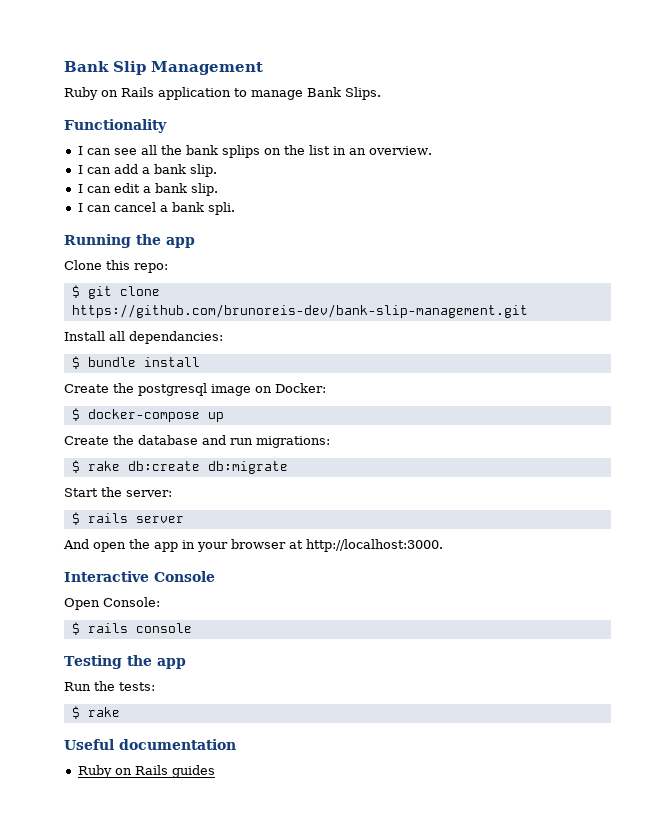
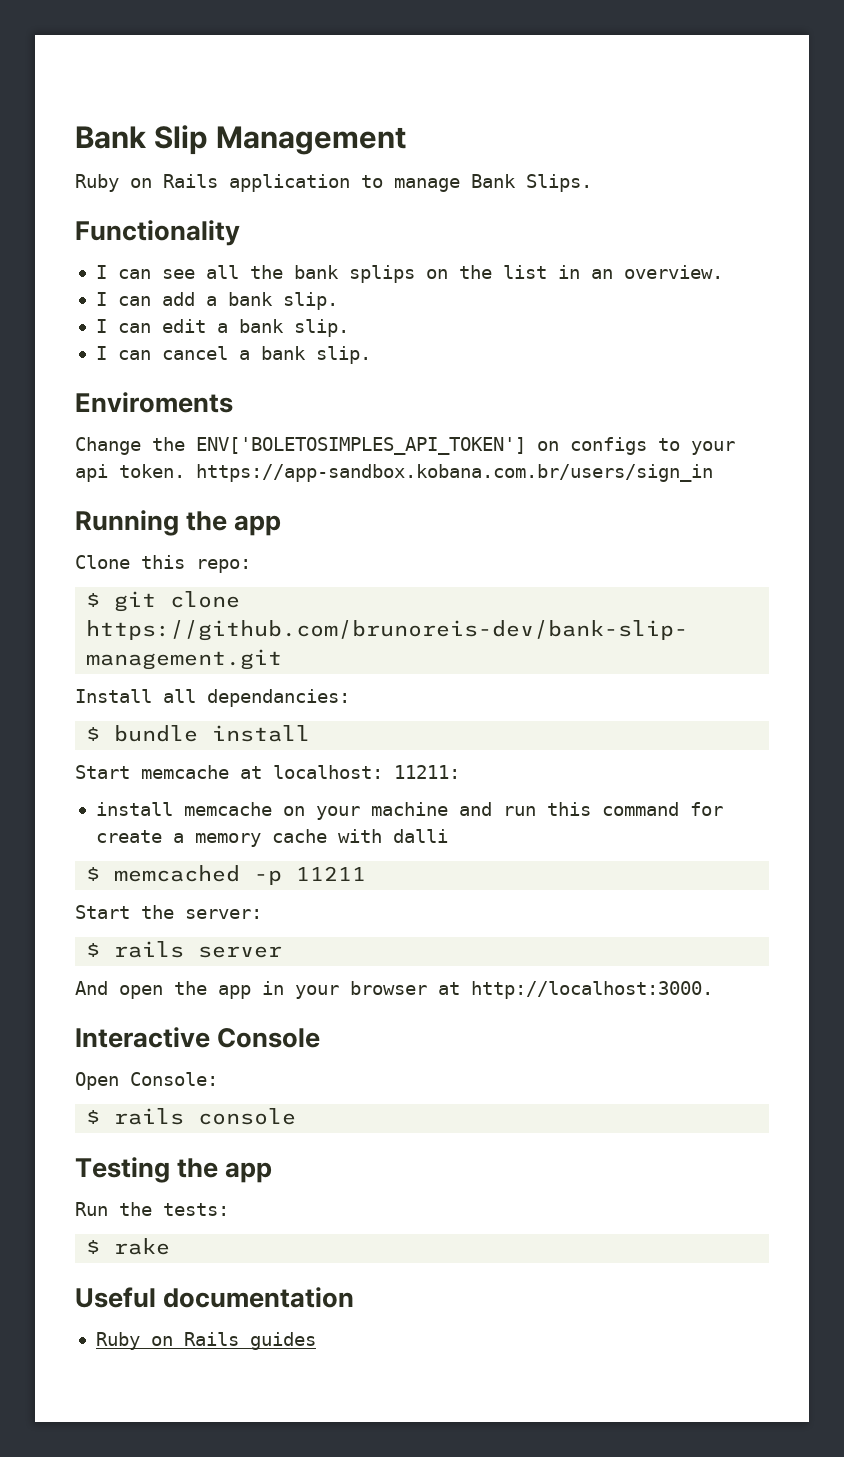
[207,202,235,215] spli. -> [315,346,371,364] [75,392,233,413] [75,437,735,455] [75,464,713,482] slip. // Enviroments // Change the ENV['BOLETOSIMPLES_API_TOKEN'] on configs to your api token. https://app-sandbox.kobana.com.br/users/sign_in
[64,383,326,396] [71,408,224,422] [64,435,330,448] [71,460,288,474] Create the postgresql image on Docker: // $ docker-compose up // Create the database and run migrations: // $ rake db:create db:migrate -> [75,765,460,779] [95,802,723,820] [95,829,448,847] [86,865,367,885] Start memcache at localhost: 11211: // install memcache on your machine and run this command for create a memory cache with dalli // $ memcached -p 11211

